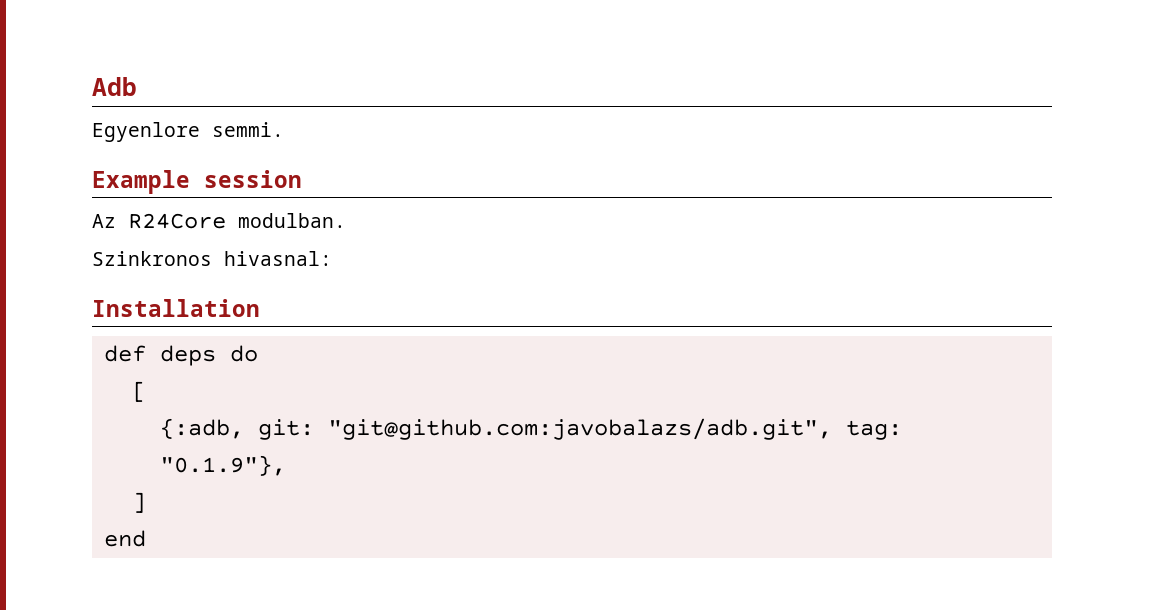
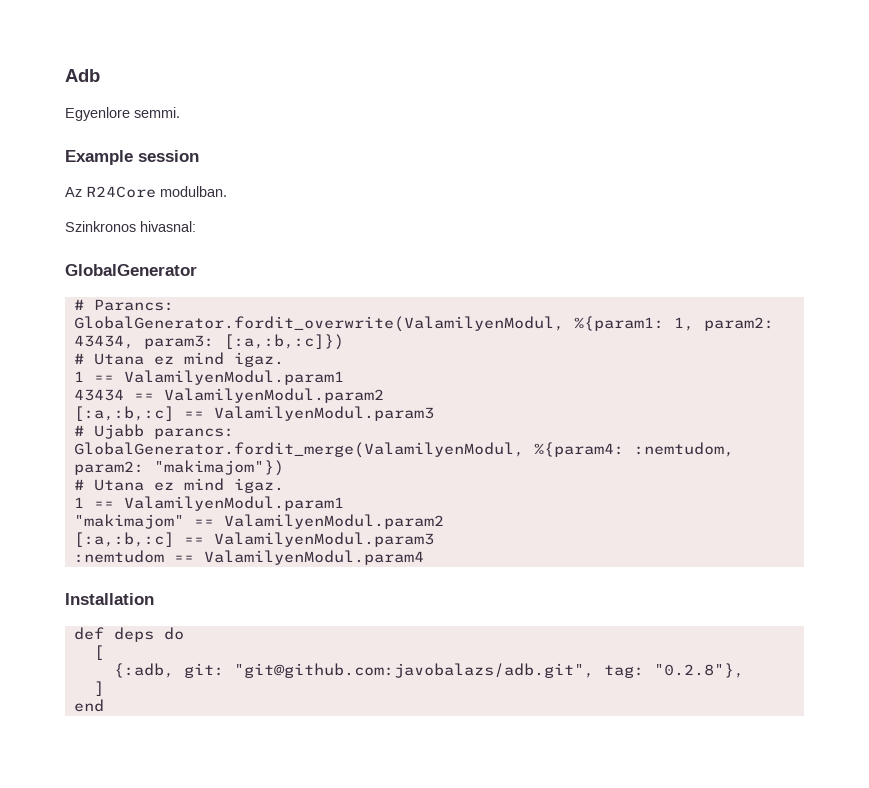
(332, 258) none -> [65,264,197,276] [73,299,174,311] [73,316,774,332] [73,334,344,350] [73,352,284,367] [73,370,344,385] [73,388,384,403] [73,406,434,421] [73,424,234,439] [73,442,734,458] [73,460,284,476] [73,478,284,493] [73,496,344,511] [73,514,444,529] [73,532,434,547] [73,550,424,565] // GlobalGenerator // # Parancs: // GlobalGenerator.fordit_overwrite(ValamilyenModul, %{param1: 1, param2: 43434, param3: [:a,:b,:c]}) // # Utana ez mind igaz. // 1 == ValamilyenModul.param1 // 43434 == ValamilyenModul.param2 // [:a,:b,:c] == ValamilyenModul.param3 // # Ujabb parancs: // GlobalGenerator.fordit_merge(ValamilyenModul, %{param4: :nemtudom, param2: "makimajom"}) // # Utana ez mind igaz. // 1 == ValamilyenModul.param1 // "makimajom" == ValamilyenModul.param2 // [:a,:b,:c] == ValamilyenModul.param3 // :nemtudom == ValamilyenModul.param4
[159,455,286,476] "0.1.9"}, -> [653,663,744,678] "0.2.8"},

